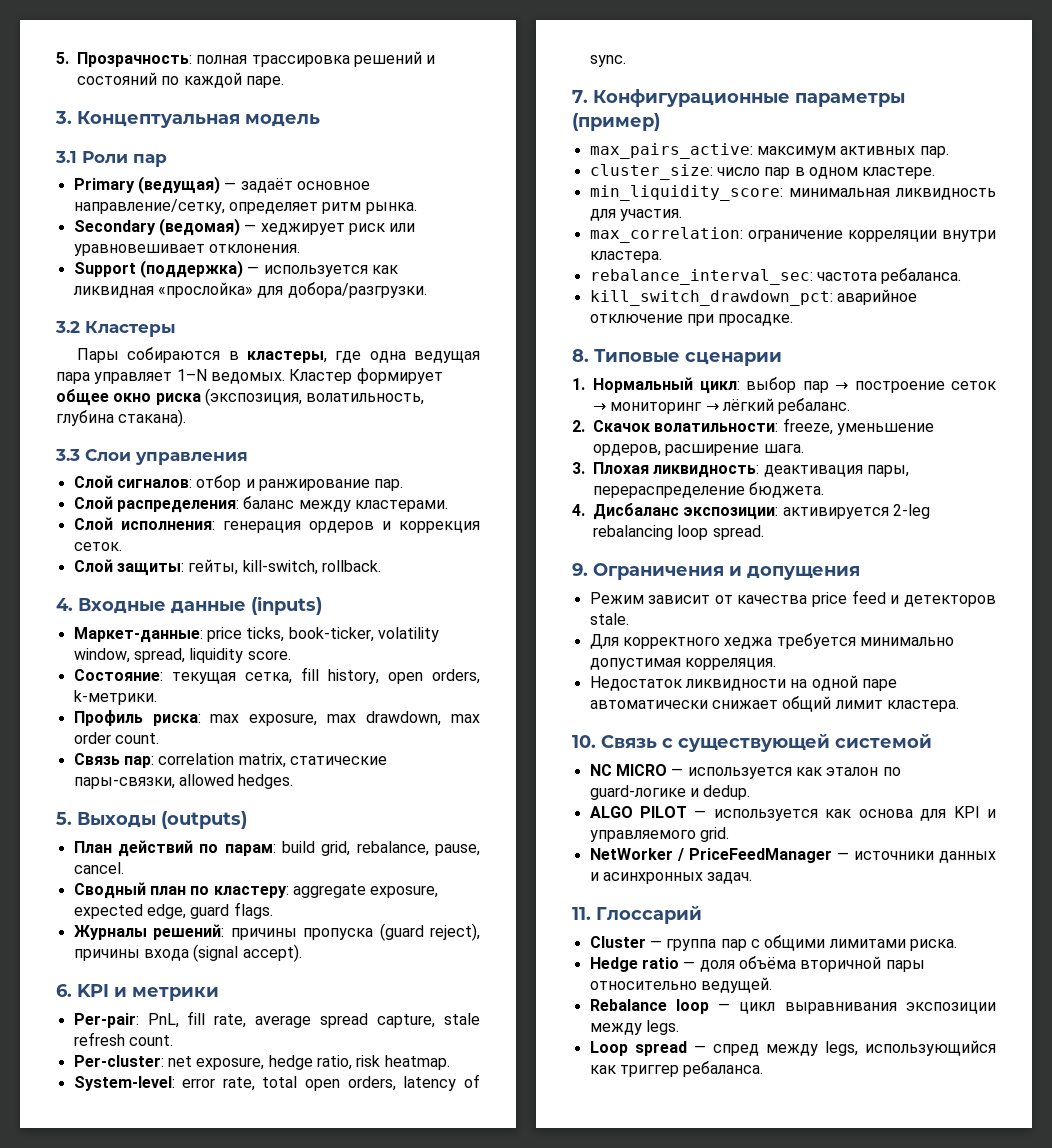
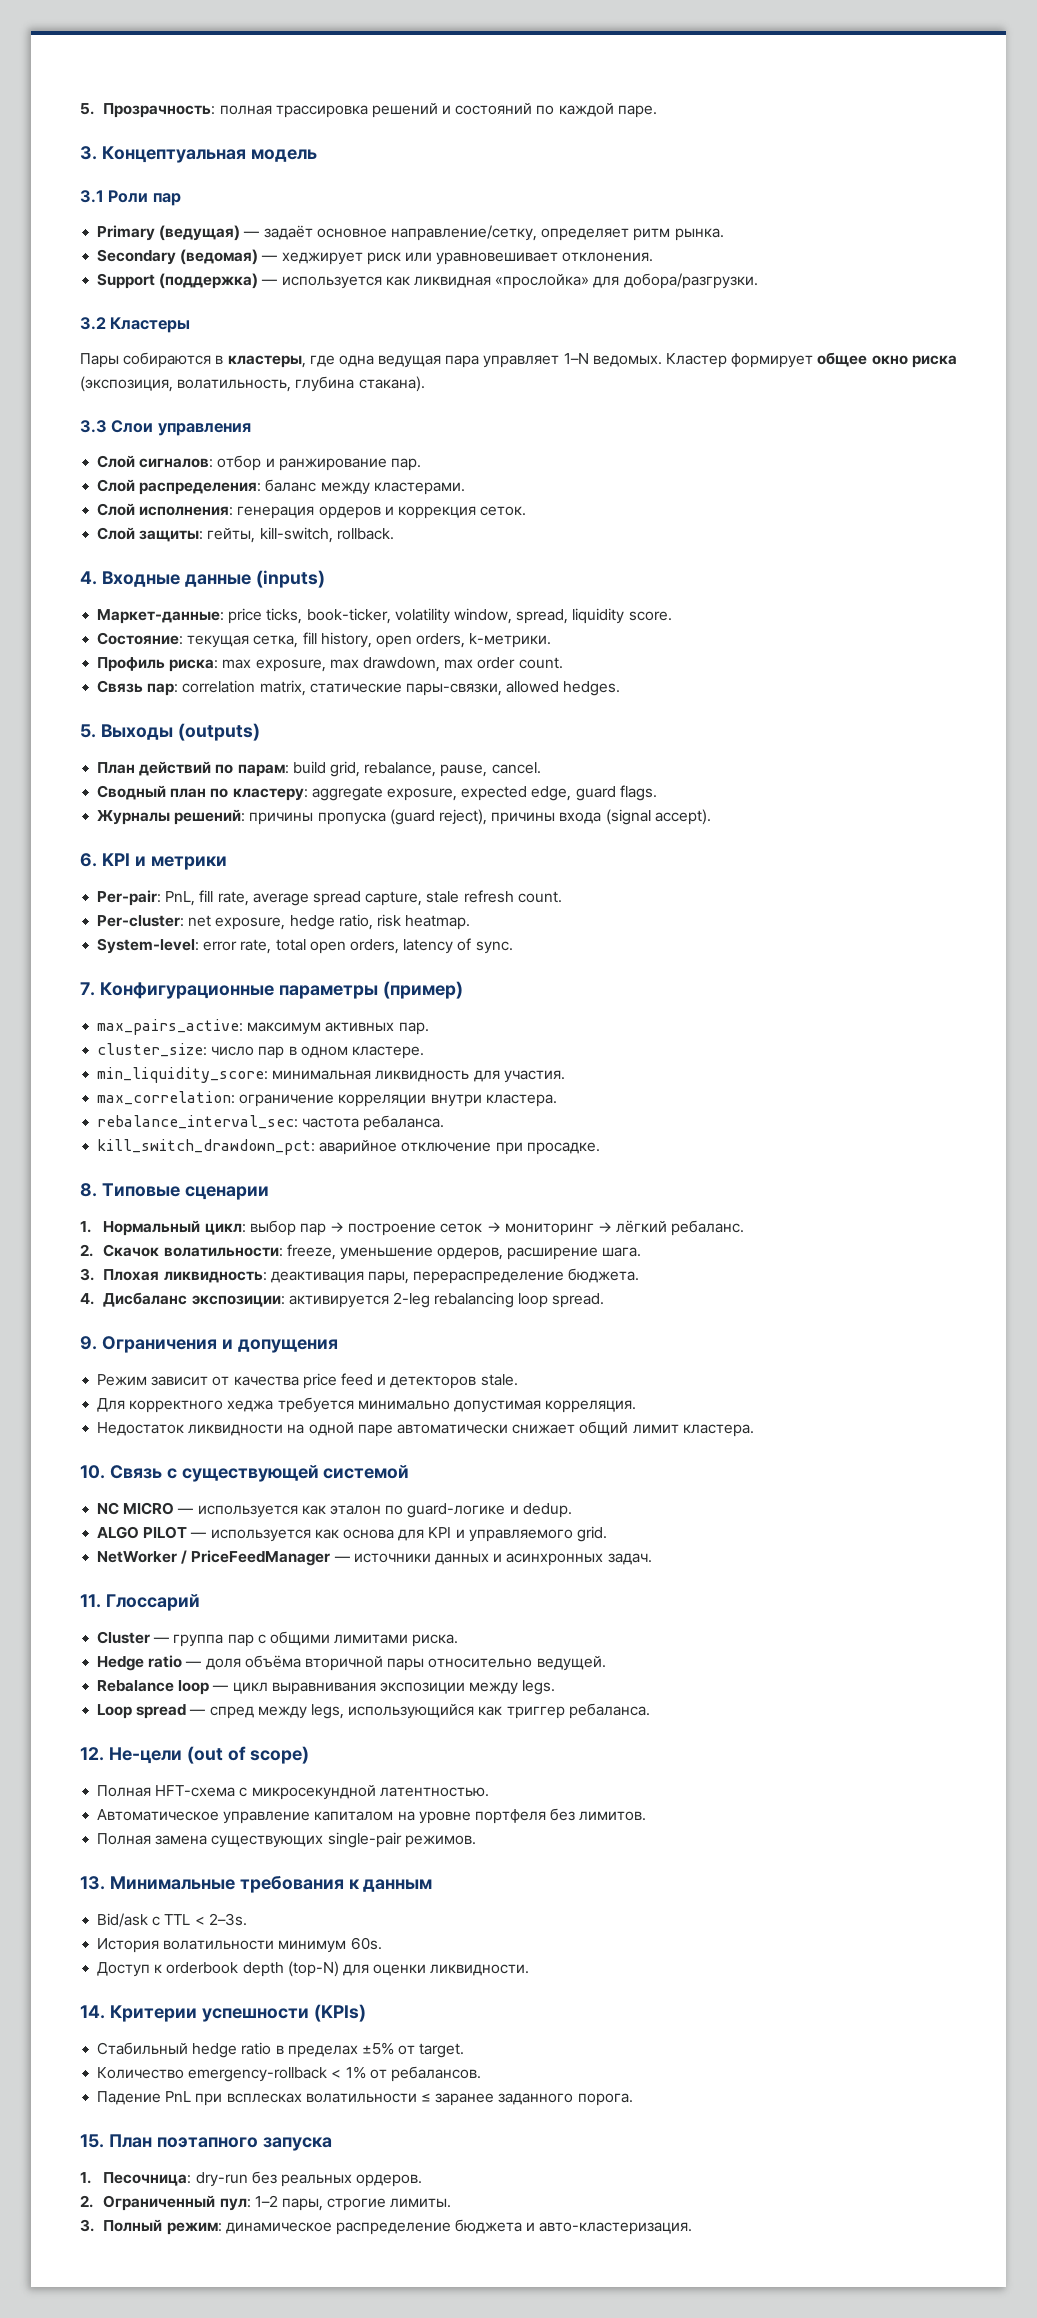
(764, 1069) none -> [80,1746,310,1764] [97,1785,489,1800] [97,1808,647,1824] [97,1832,476,1848] [80,1875,433,1893] [97,1913,247,1927] [97,1937,382,1953] [97,1961,530,1977] [80,2004,366,2022] [97,2042,465,2058] [97,2066,481,2082] [97,2091,633,2106] [80,2134,332,2151] [80,2171,423,2187] [80,2195,452,2211] [80,2219,693,2235] // 12. Не‑цели (out of scope) // Полная HFT‑схема с микросекундной латентностью. // Автоматическое управление капиталом на уровне портфеля без лимитов. // Полная замена существующих single‑pair режимов. // 13. Минимальные требования к данным // Bid/ask с TTL < 2–3s. // История волатильности минимум 60s. // Доступ к orderbook depth (top‑N) для оценки ликвидности. // 14. Критерии успешности (KPIs) // Стабильный hedge ratio в пределах ±5% от target. // Количество emergency‑rollback < 1% от ребалансов. // Падение PnL при всплесках волатильности ≤ заранее заданного порога. // 15. План поэтапного запуска // 1. Песочница: dry‑run без реальных ордеров. // 2. Ограниченный пул: 1–2 пары, строгие лимиты. // 3. Полный режим: динамическое распределение бюджета и авто‑кластеризация.

